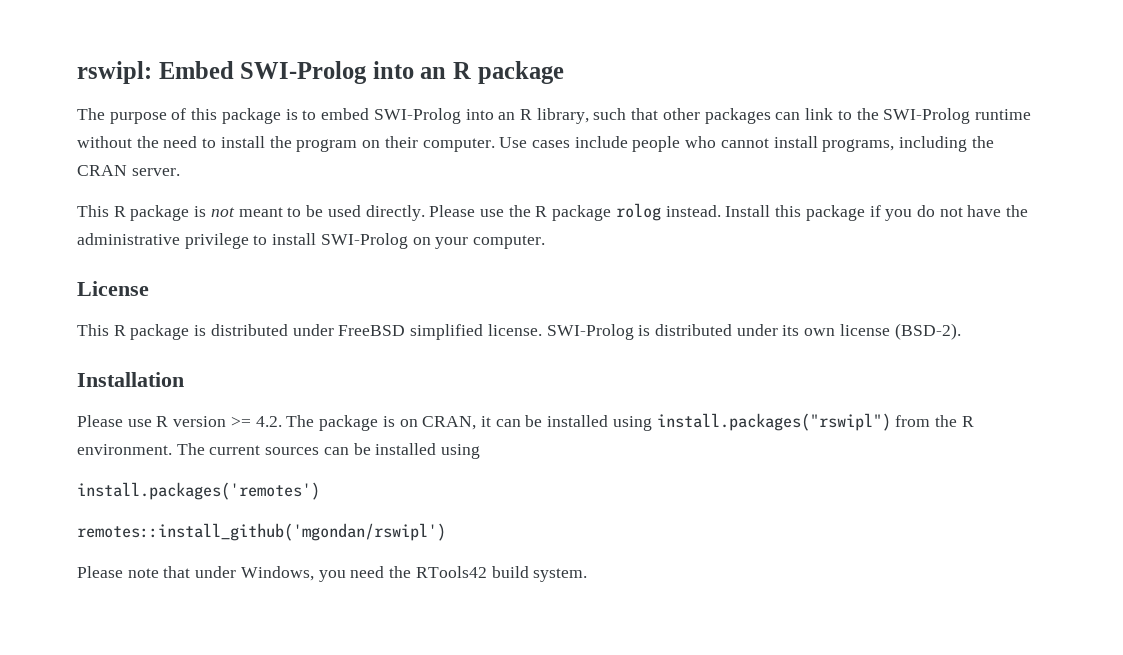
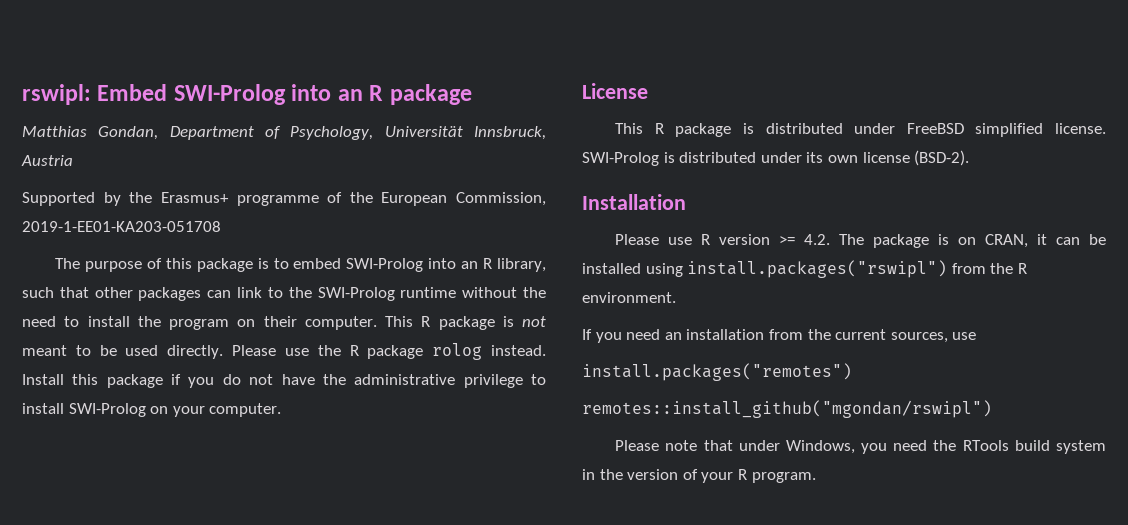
(564, 72) none -> [22,126,546,140] [21,155,73,166] [22,192,546,206] [22,221,221,232] // Matthias Gondan, Department of Psychology, Universität Innsbruck, Austria // Supported by the Erasmus+ programme of the European Commission, 2019-1-EE01-KA203-051708
[499,136,994,152] [77,165,180,176] Use cases include people who cannot install programs, including the CRAN server. // -> (377, 323) none
[176,443,481,459] [77,482,320,500] [77,523,446,541] The current sources can be installed using // install.packages('remotes') // remotes::install_github('mgondan/rswipl') -> [582,329,977,343] [582,363,852,381] [582,400,992,418] // If you need an installation from the current sources, use // install.packages("remotes") // remotes::install_github("mgondan/rswipl")
[415,566,588,582] RTools42 build system. -> [962,440,1106,454] [582,469,816,483] RTools build system in the version of your R program.

